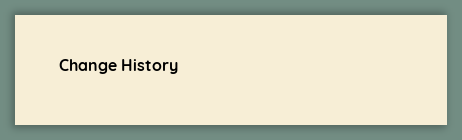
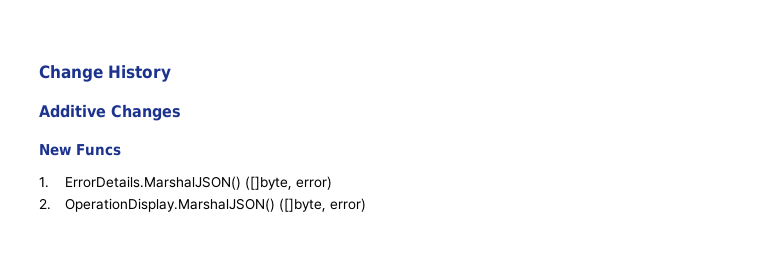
(179, 66) none -> [39,104,181,121] [39,144,121,156] [39,176,332,190] [39,198,366,212] // Additive Changes // New Funcs // 1. ErrorDetails.MarshalJSON() ([]byte, error) // 2. OperationDisplay.MarshalJSON() ([]byte, error)

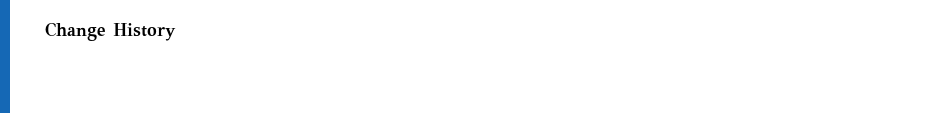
[39,104,181,121] [39,144,121,156] [39,176,332,190] [39,198,366,212] // Additive Changes // New Funcs // 1. ErrorDetails.MarshalJSON() ([]byte, error) // 2. OperationDisplay.MarshalJSON() ([]byte, error) -> (176, 32) none

